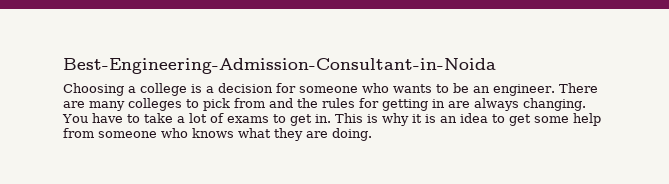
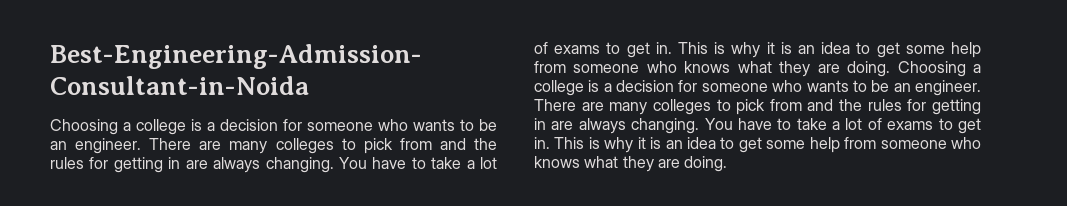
(372, 134) none -> [897,61,982,77] [534,80,982,96] [534,99,981,115] [534,118,981,134] [534,137,981,153] [534,156,728,172] Choosing a college is a decision for someone who wants to be an engineer. There are many colleges to pick from and the rules for getting in are always changing. You have to take a lot of exams to get in. This is why it is an idea to get some help from someone who knows what they are doing.

